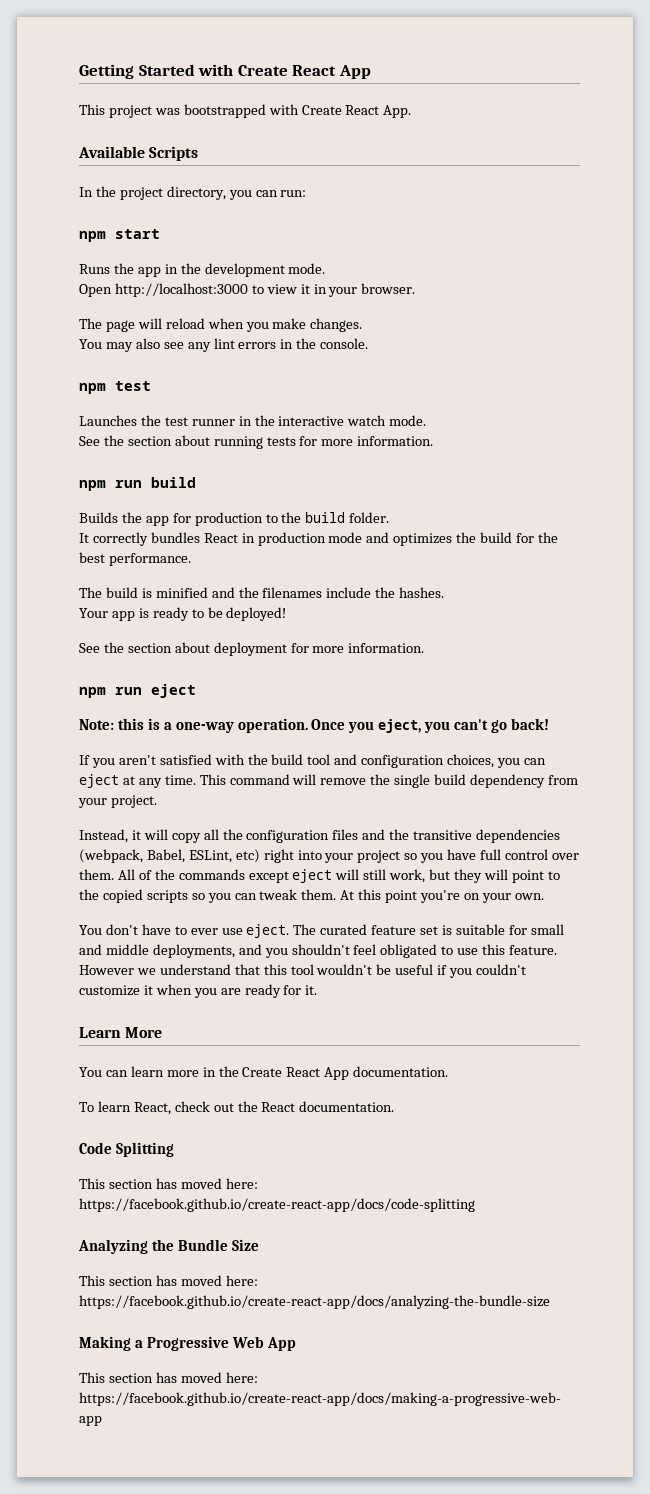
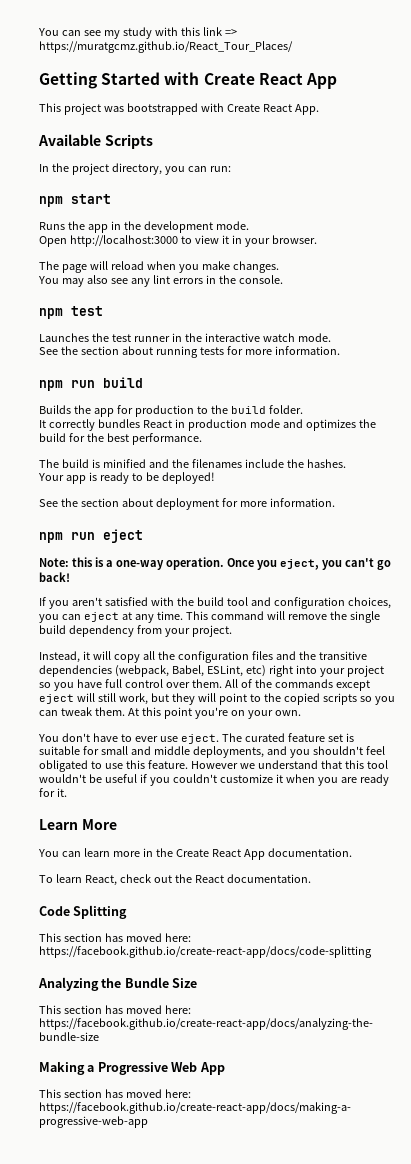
(79, 71) none -> [38,27,237,39] [39,41,293,53] You can see my study with this link => https://muratgcmz.github.io/React_Tour_Places/ //

